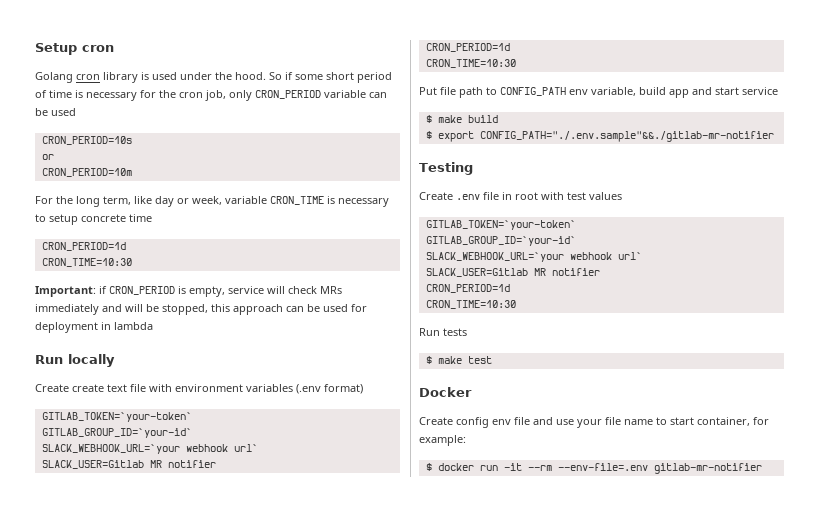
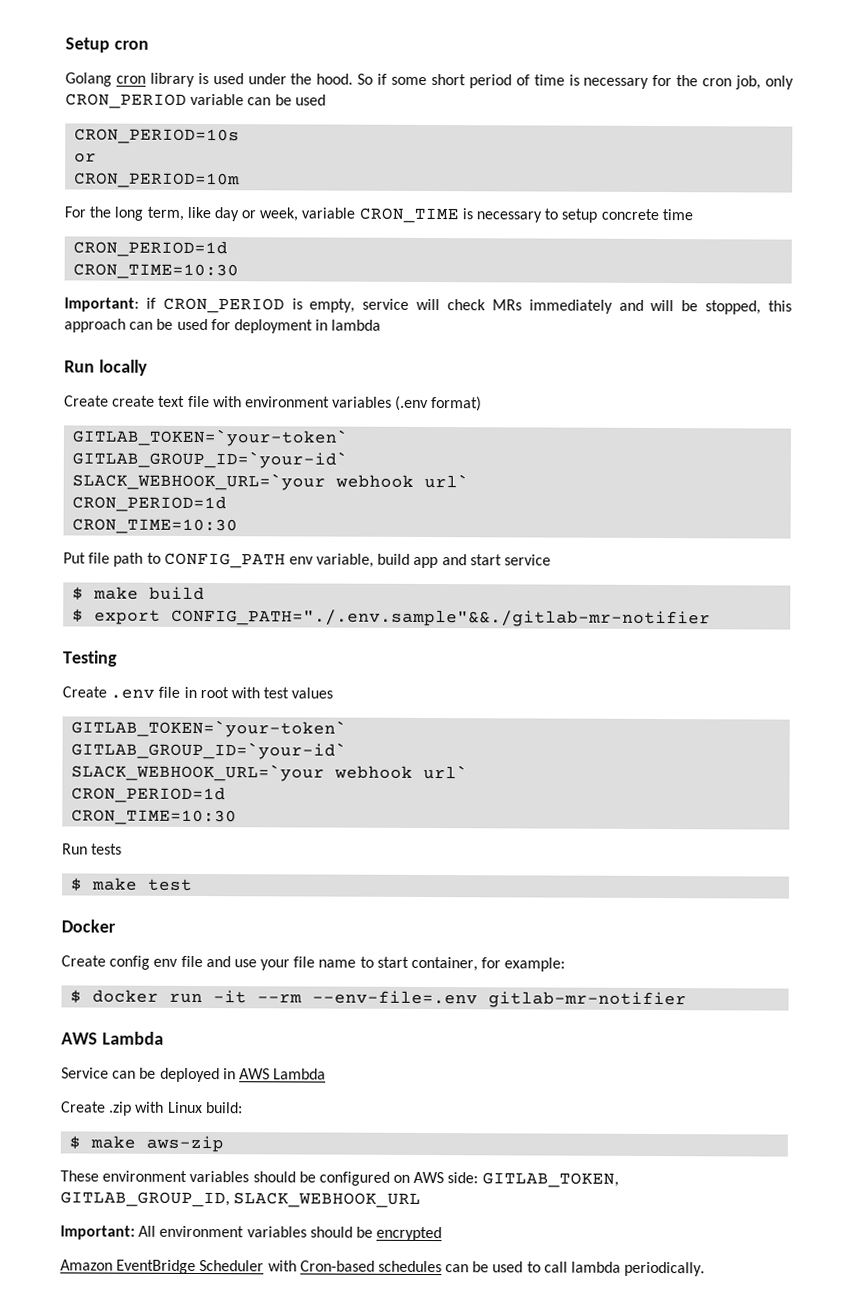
[41,460,216,469] // SLACK_USER=Gitlab MR notifier -> (470, 481) none
[425,268,600,277] // SLACK_USER=Gitlab MR notifier -> (469, 772) none
(762, 468) none -> [61,1031,164,1045] [61,1067,327,1083] [61,1101,243,1116] [69,1135,225,1153] [60,1170,619,1188] [60,1191,422,1208] [60,1225,443,1242] [60,1259,706,1277] // AWS Lambda // Service can be deployed in AWS Lambda // Create .zip with Linux build: // $ make aws-zip // These environment variables should be configured on AWS side: GITLAB_TOKEN, GITLAB_GROUP_ID, SLACK_WEBHOOK_URL // Important: All environment variables should be encrypted // Amazon EventBridge Scheduler with Cron-based schedules can be used to call lambda periodically.

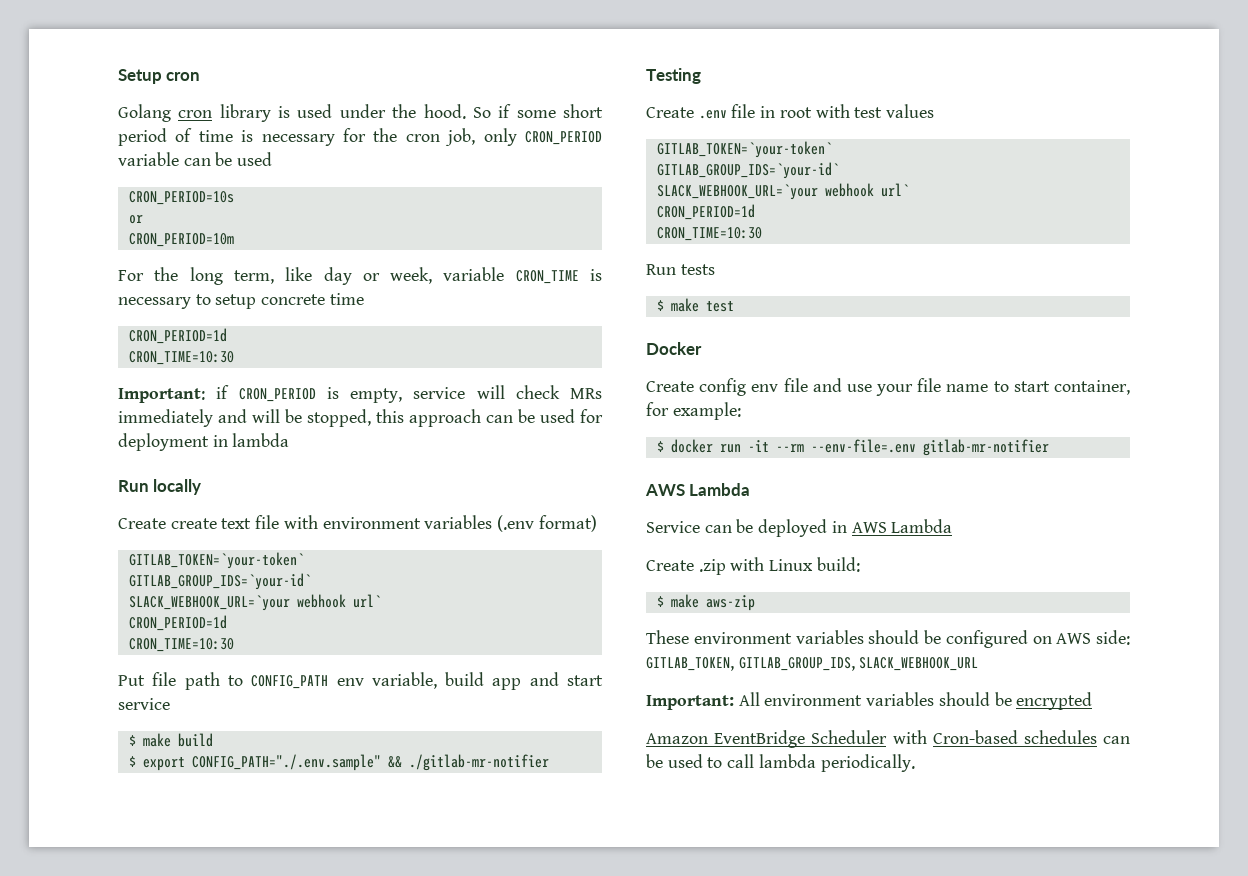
[72,450,349,469] GITLAB_GROUP_ID=`your-id` -> [128,573,311,590] GITLAB_GROUP_IDS=`your-id`
[171,608,712,628] CONFIG_PATH="./.env.sample"&&./gitlab-mr-notifier -> [191,754,549,771] CONFIG_PATH="./.env.sample" && ./gitlab-mr-notifier
[71,741,348,760] GITLAB_GROUP_ID=`your-id` -> [656,162,839,179] GITLAB_GROUP_IDS=`your-id`
[60,1191,230,1208] GITLAB_GROUP_ID, -> [738,657,855,671] GITLAB_GROUP_IDS,

